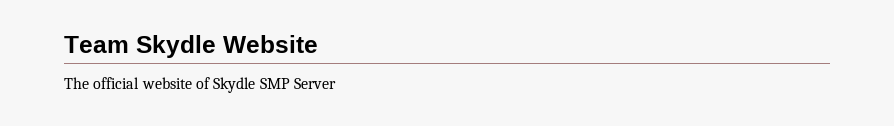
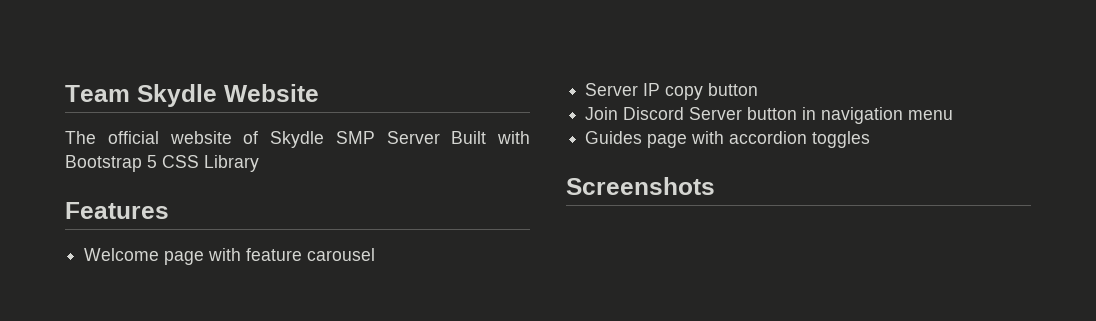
(336, 83) none -> [451,131,530,144] [65,155,259,172] [65,202,169,219] [84,248,376,265] [585,83,759,100] [585,107,954,124] [585,131,871,148] [566,177,715,195] Built with Bootstrap 5 CSS Library // Features // Welcome page with feature carousel // Server IP copy button // Join Discord Server button in navigation menu // Guides page with accordion toggles // Screenshots

